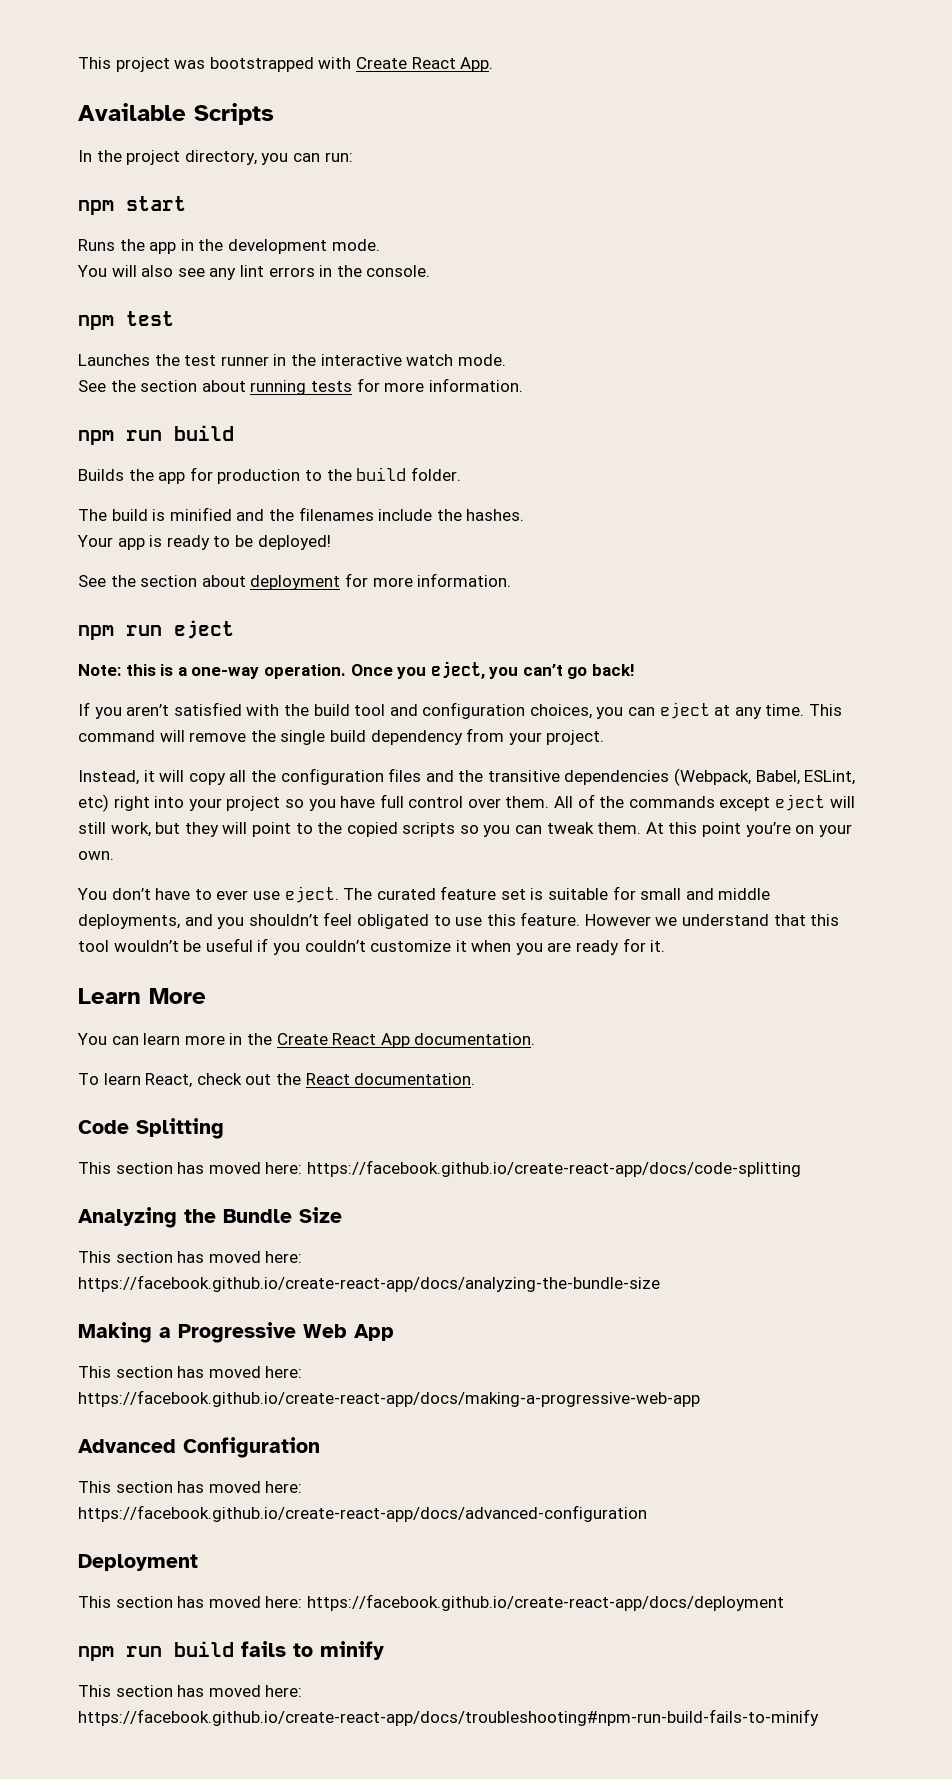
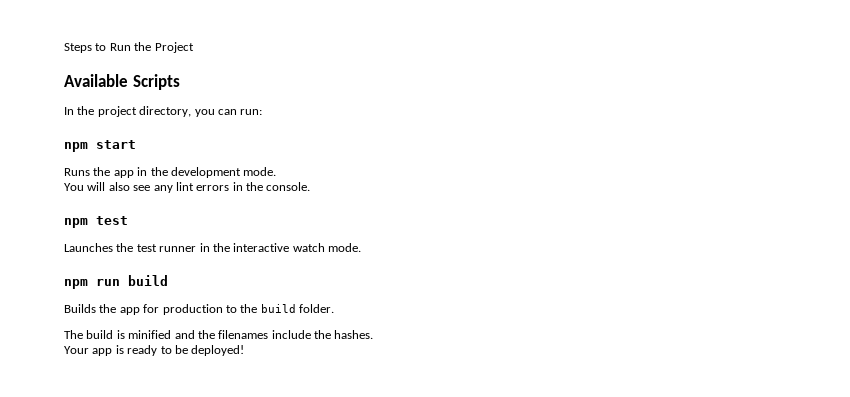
[78,57,494,72] This project was bootstrapped with Create React App. -> [64,42,194,53] Steps to Run the Project
[78,378,523,395] // See the section about running tests for more information. -> (361, 247) none
[78,573,512,590] [78,620,234,640] [78,661,636,679] [78,702,843,719] [78,728,605,745] [78,768,856,786] [78,794,855,812] [78,822,852,837] [78,851,114,860] [77,886,771,903] [78,912,840,929] [78,938,666,955] [78,988,206,1004] [77,1033,536,1048] [78,1073,476,1088] [78,1118,224,1139] [78,1160,801,1177] [78,1207,342,1228] [78,1251,303,1263] [78,1275,660,1292] [78,1322,394,1343] [78,1366,303,1378] [78,1390,700,1407] [78,1437,320,1458] [78,1481,303,1493] [78,1505,647,1522] [78,1554,198,1571] [78,1594,784,1611] [78,1641,384,1661] [78,1685,303,1697] [78,1709,819,1726] // See the section about deployment for more information. // npm run eject // Note: this is a one-way operation. Once you eject, you can’t go back! // If you aren’t satisfied with the build tool and configuration choices, you can eject at any time. This command will remove the single build dependency from your project. // Instead, it will copy all the configuration files and the transitive dependencies (Webpack, Babel, ESLint, etc) right into your project so you have full control over them. All of the commands except eject will still work, but they will point to the copied scripts so you can tweak them. At this point you’re on your own. // You don’t have to ever use eject. The curated feature set is suitable for small and middle deployments, and you shouldn’t feel obligated to use this feature. However we understand that this tool wouldn’t be useful if you couldn’t customize it when you are ready for it. // Learn More // You can learn more in the Create React App documentation. // To learn React, check out the React documentation. // Code Splitting // This section has moved here: https://facebook.github.io/create-react-app/docs/code-splitting // Analyzing the Bundle Size // This section has moved here: https://facebook.github.io/create-react-app/docs/analyzing-the-bundle-size // Making a Progressive Web App // This section has moved here: https://facebook.github.io/create-react-app/docs/making-a-progressive-web-app // Advanced Configuration // This section has moved here: https://facebook.github.io/create-react-app/docs/advanced-configuration // Deployment // This section has moved here: https://facebook.github.io/create-react-app/docs/deployment // npm run build fails to minify // This section has moved here: https://facebook.github.io/create-react-app/docs/troubleshooting#npm-run-build-fails-to-minify -> (245, 350) none

